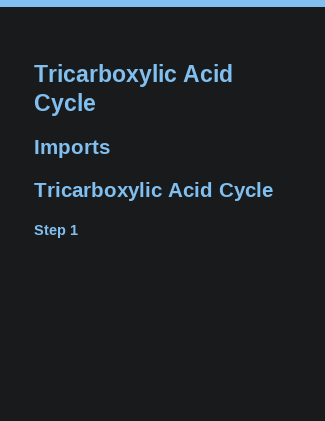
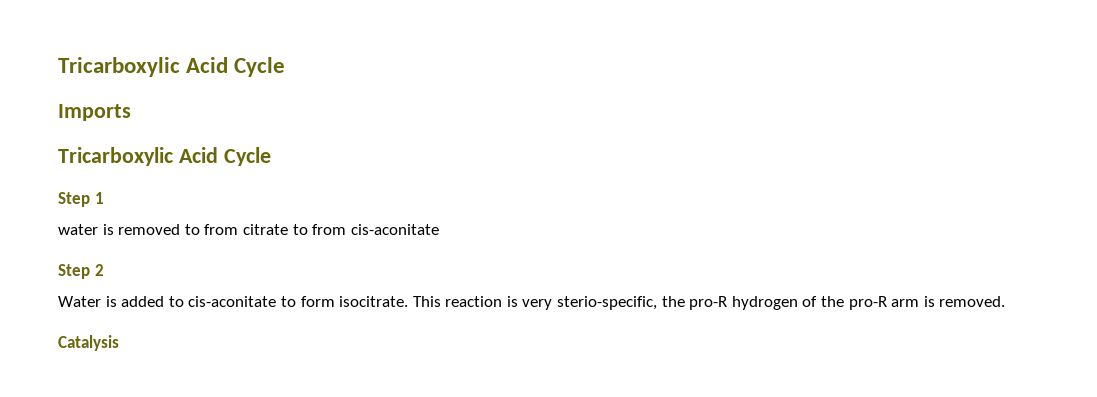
(78, 230) none -> [58,224,439,235] [58,264,104,279] [58,296,1006,310] [58,335,119,351] // water is removed to from citrate to from cis-aconitate // Step 2 // Water is added to cis-aconitate to form isocitrate. This reaction is very sterio-specific, the pro-R hydrogen of the pro-R arm is removed. // Catalysis

